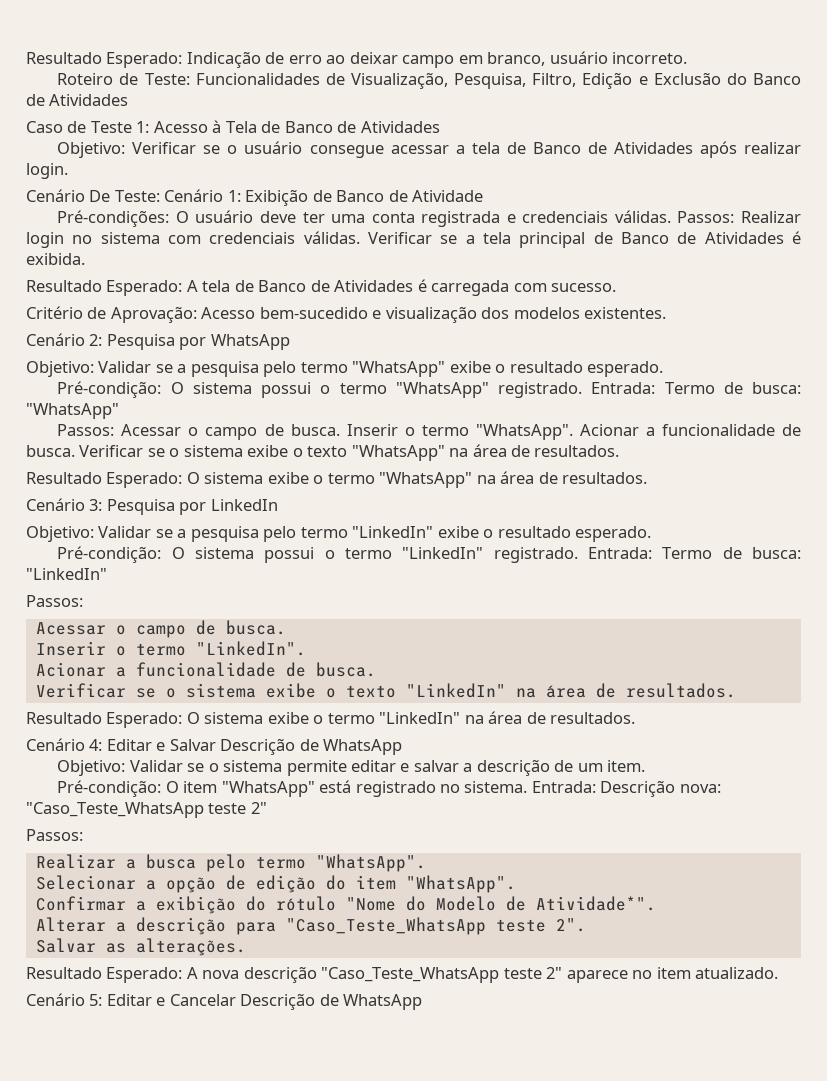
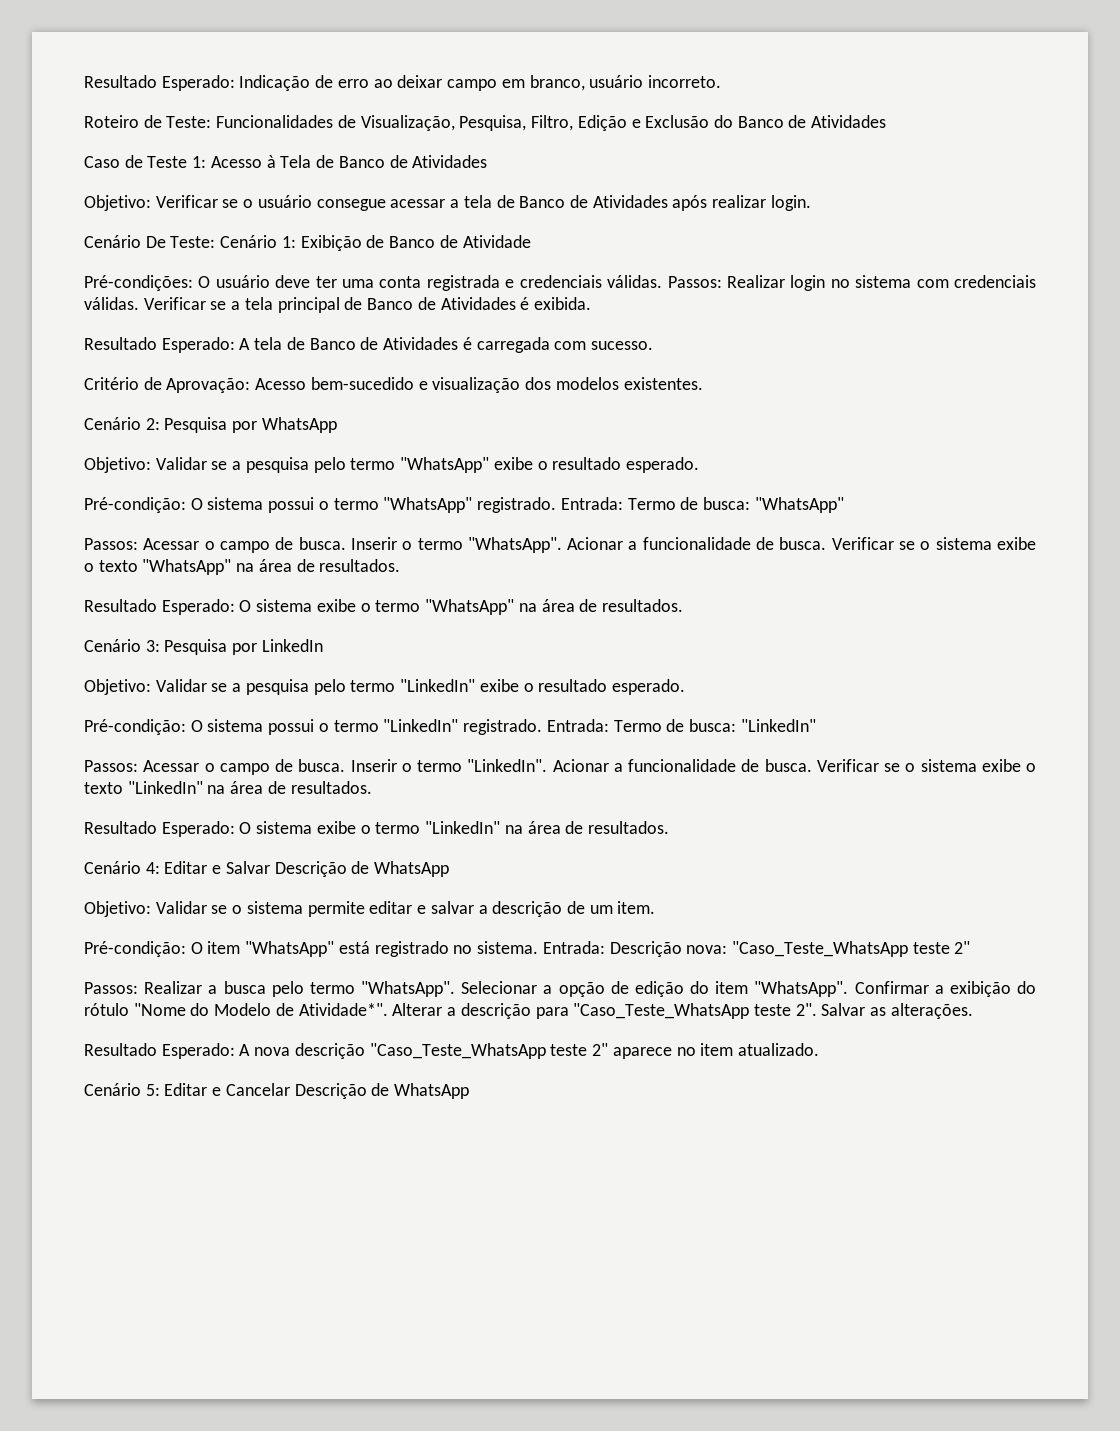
[35,620,286,638] // Acessar o campo de busca. // -> [143,759,346,775] Acessar o campo de busca.
[35,662,376,677] // Acionar a funcionalidade de busca. // -> [552,759,812,772] Acionar a funcionalidade de busca.
(83, 835) // -> (138, 988) none
(426, 863) // -> (455, 989) none
(516, 884) // -> (849, 989) none
(656, 903) // -> (388, 1009) none
(586, 925) // -> (817, 1009) none

